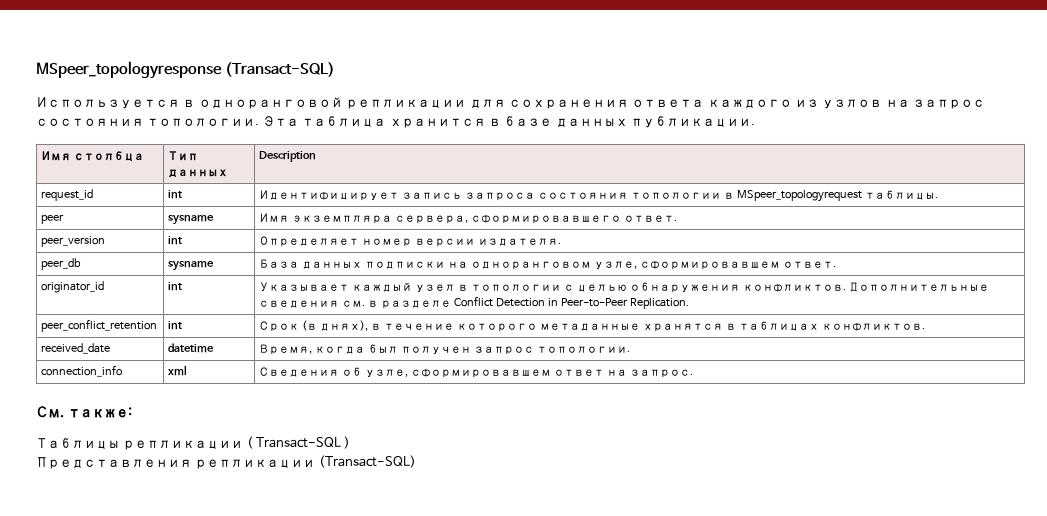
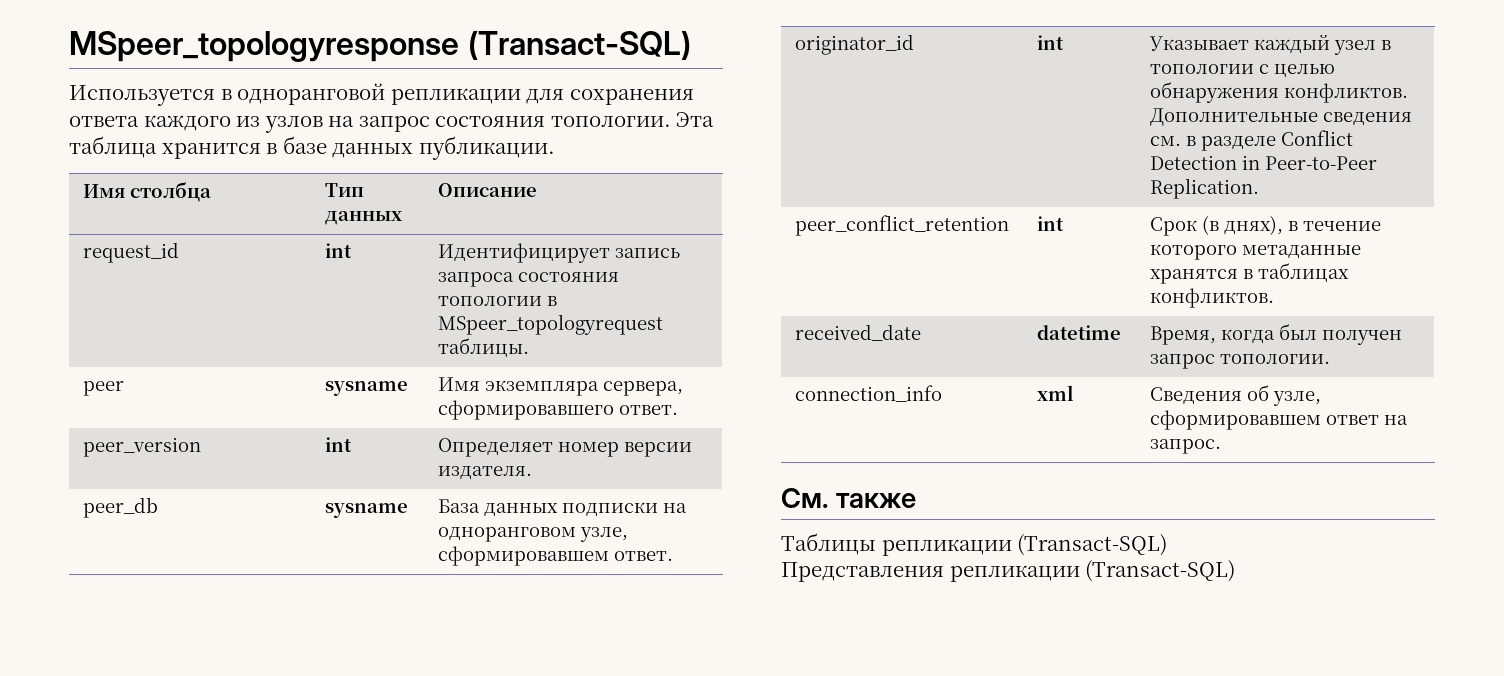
[259,151,317,162] Description -> [437,183,537,197] Описание
[67,407,132,418] также: -> [836,493,917,508] также
[246,436,351,449] ( Transact-SQL ) -> [1017,534,1168,556] (Transact-SQL)

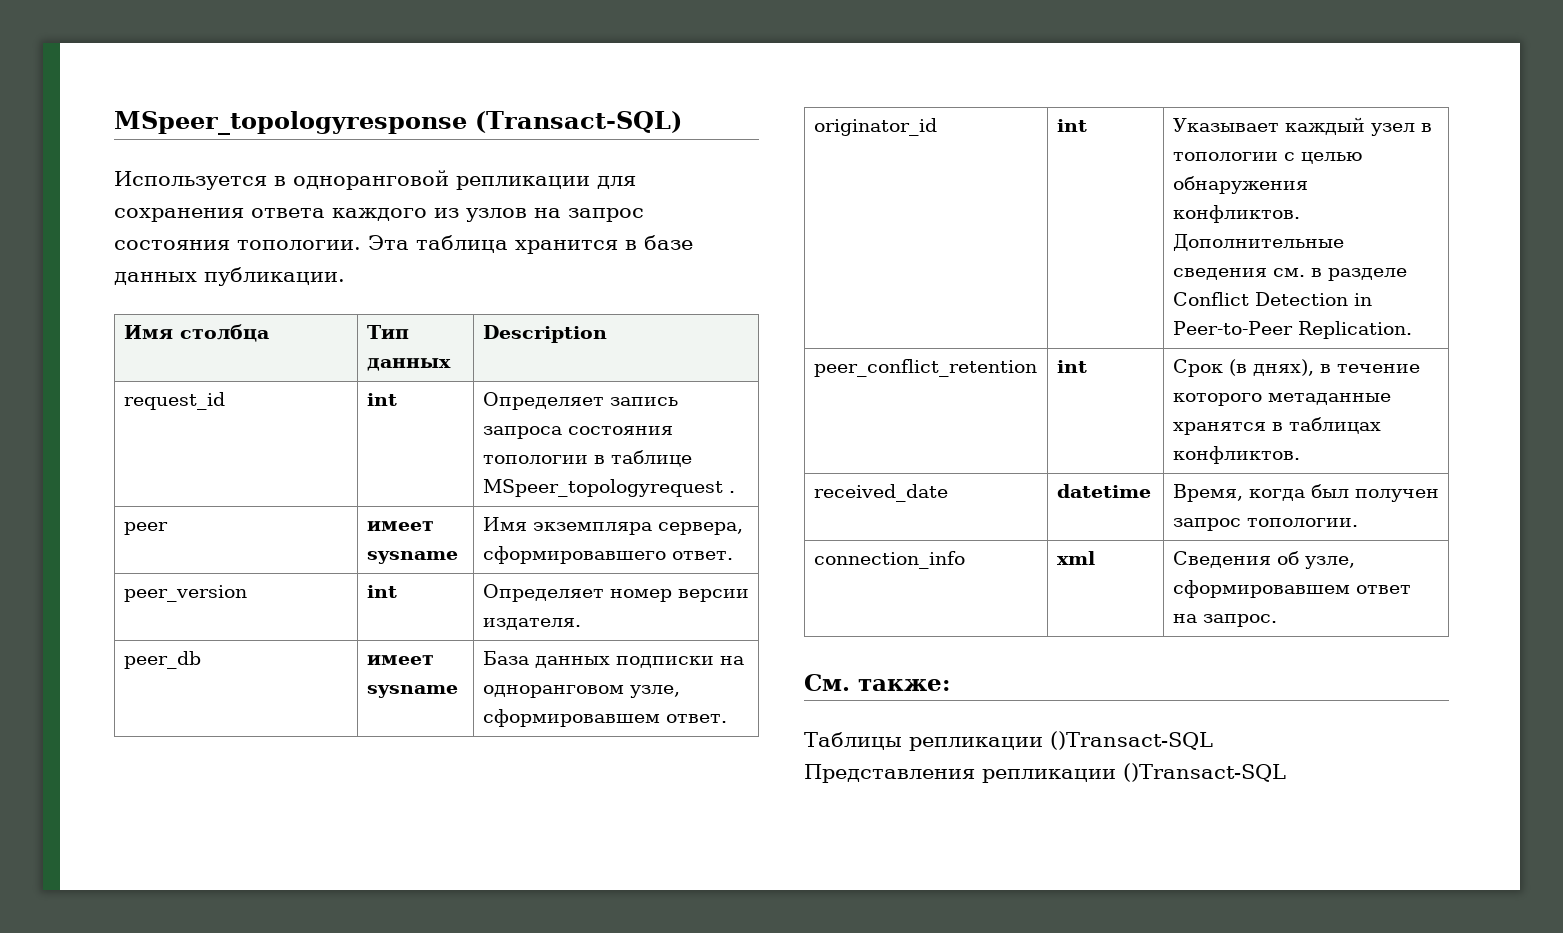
[437,183,537,197] Описание -> [482,325,607,343] Description
[437,243,610,263] Идентифицирует -> [482,392,604,410] Определяет
[437,314,663,335] [437,338,529,358] MSpeer_topologyrequest таблицы. -> [610,450,692,467] [482,479,735,497] таблице MSpeer_topologyrequest .
(124, 388) none -> [366,521,434,531] имеет
(158, 507) none -> [366,655,434,665] имеет
[836,493,917,508] также -> [858,679,950,691] также:
[1017,534,1168,556] (Transact-SQL) -> [1050,731,1213,750] ()Transact-SQL
[1085,560,1236,582] (Transact-SQL) -> [1123,763,1286,782] ()Transact-SQL

